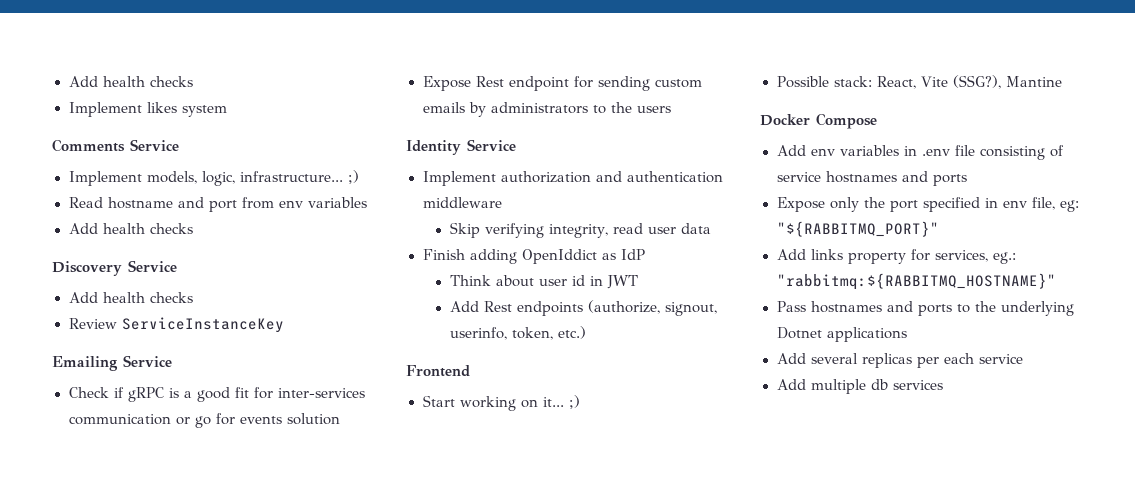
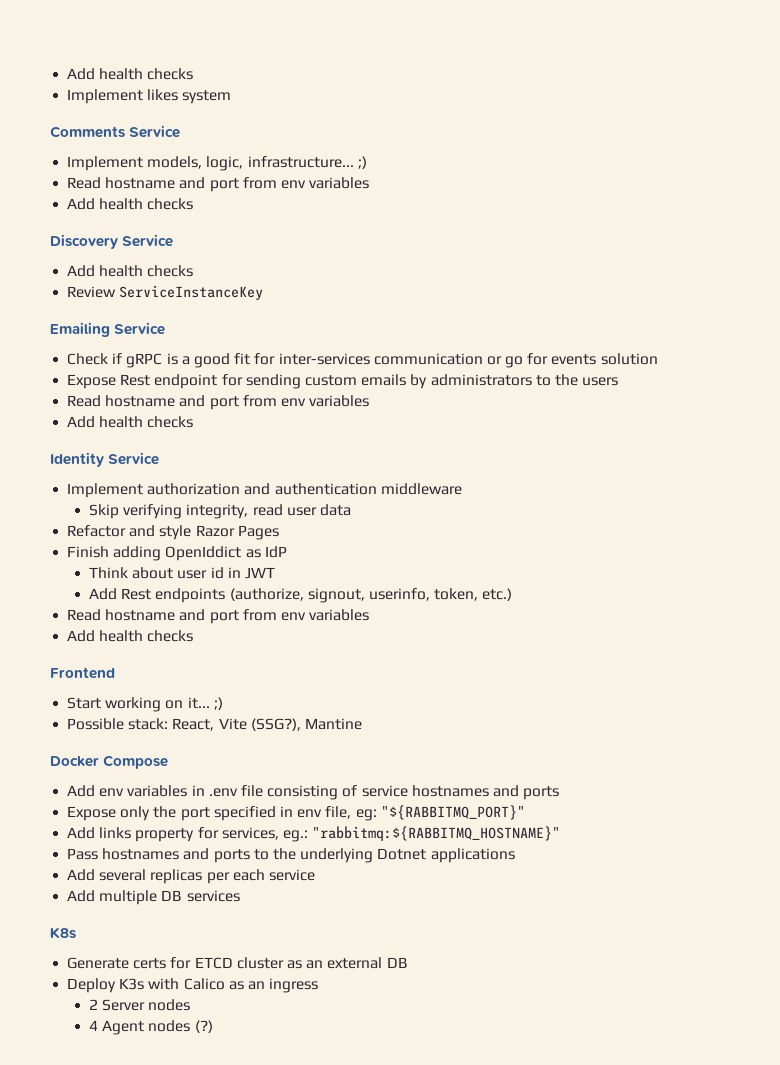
(671, 109) none -> [67,395,370,410] [67,416,194,428] // Read hostname and port from env variables // Add health checks
(711, 228) none -> [67,525,279,540] // Refactor and style Razor Pages
(586, 332) none -> [67,609,370,624] [67,630,194,642] // Read hostname and port from env variables // Add health checks
[870,379,888,390] db -> [161,890,183,901] DB
(943, 385) none -> [50,927,76,939] [67,957,408,969] [67,978,319,993] [89,999,191,1011] [89,1020,213,1035] // K8s // Generate certs for ETCD cluster as an external DB // Deploy K3s with Calico as an ingress // 2 Server nodes // 4 Agent nodes (?)

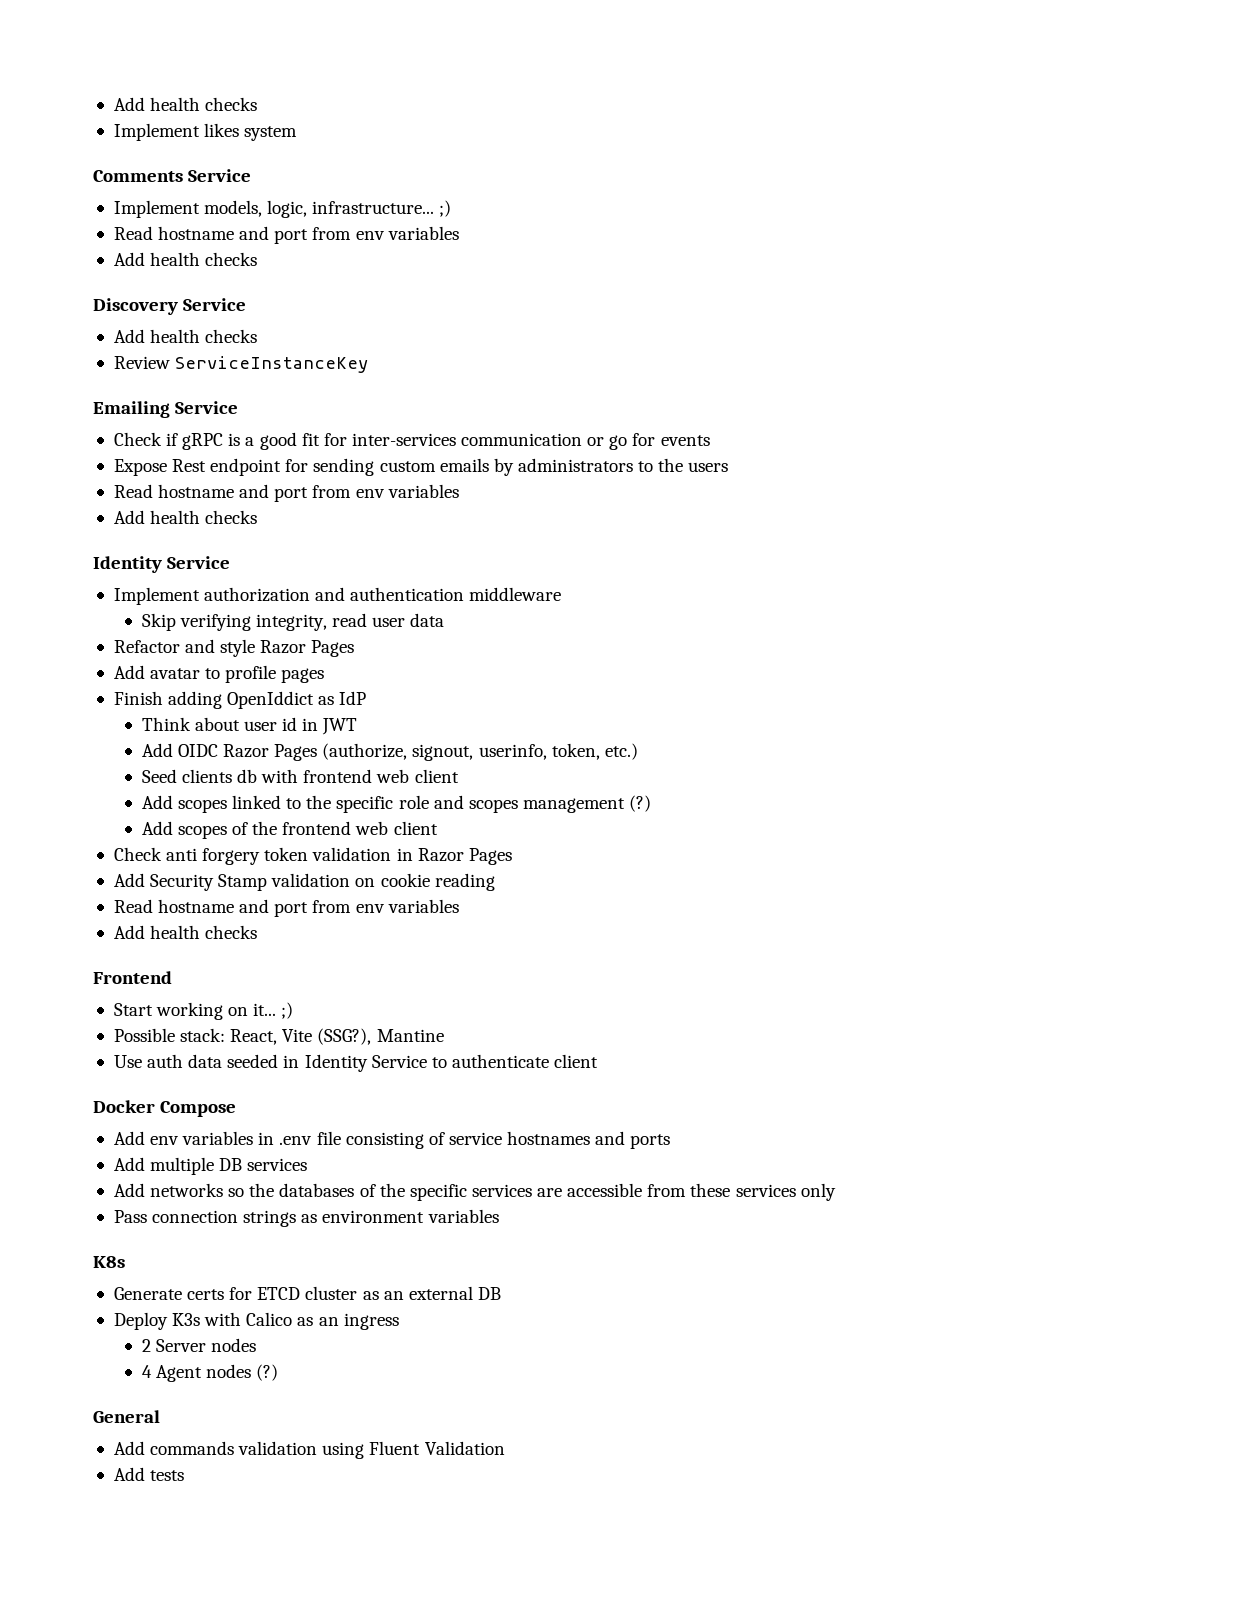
[600,353,658,365] solution -> (710, 440) none
(279, 532) none -> [113,665,325,683] // Add avatar to profile pages
[121,588,226,603] Rest endpoints -> [177,744,318,761] OIDC Razor Pages
(513, 594) none -> [141,769,459,783] [141,795,652,813] [141,821,438,839] [113,847,512,865] [113,873,495,891] // Seed clients db with frontend web client // Add scopes linked to the specific role and scopes management (?) // Add scopes of the frontend web client // Check anti forgery token validation in Razor Pages // Add Security Stamp validation on cookie reading
(362, 724) none -> [113,1054,599,1072] // Use auth data seeded in Identity Service to authenticate client
[67,805,525,821] [67,826,561,842] [67,848,515,863] [67,869,315,884] [67,890,240,905] Expose only the port specified in env file, eg: "${RABBITMQ_PORT}" // Add links property for services, eg.: "rabbitmq:${RABBITMQ_HOSTNAME}" // Pass hostnames and ports to the underlying Dotnet applications // Add several replicas per each service // Add multiple DB services -> [113,1157,308,1175] [113,1183,836,1201] [113,1209,499,1227] Add multiple DB services // Add networks so the databases of the specific services are accessible from these services only // Pass connection strings as environment variables
(213, 1026) none -> [93,1410,160,1423] [113,1441,505,1459] [113,1467,185,1481] // General // Add commands validation using Fluent Validation // Add tests

